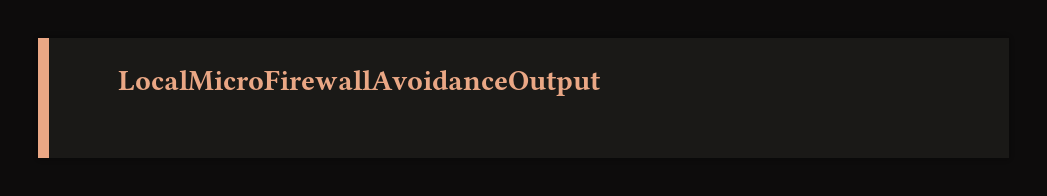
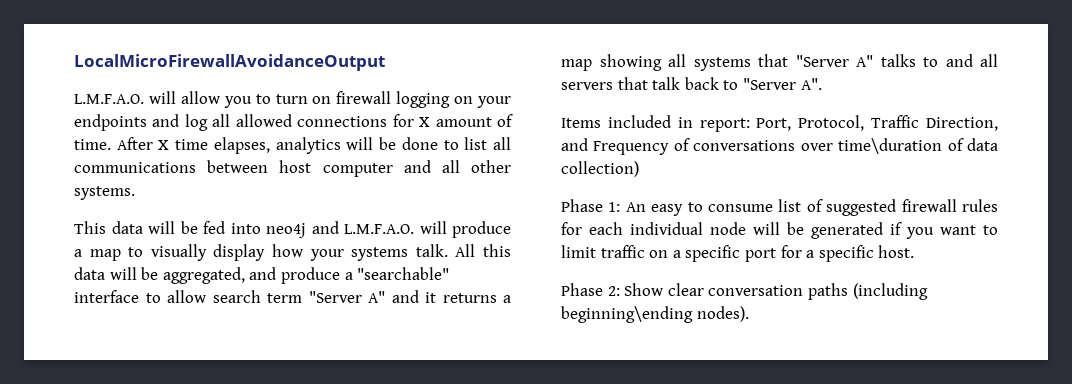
(600, 83) none -> [74,91,511,108] [74,114,514,131] [74,137,512,154] [74,160,512,177] [74,186,135,200] [74,221,511,238] [74,244,512,261] [74,267,450,284] [74,290,511,303] [561,54,998,71] [561,77,822,90] [561,115,998,132] [561,138,998,155] [561,161,639,177] [561,199,998,216] [561,222,998,239] [561,245,915,262] [561,283,928,300] [561,306,749,323] // L.M.F.A.O. will allow you to turn on firewall logging on your endpoints and log all allowed connections for X amount of time. After X time elapses, analytics will be done to list all communications between host computer and all other systems. // This data will be fed into neo4j and L.M.F.A.O. will produce a map to visually display how your systems talk. All this data will be aggregated, and produce a "searchable" interface to allow search term "Server A" and it returns a map showing all systems that "Server A" talks to and all servers that talk back to "Server A". // Items included in report: Port, Protocol, Traffic Direction, and Frequency of conversations over time\duration of data collection) // Phase 1: An easy to consume list of suggested firewall rules for each individual node will be generated if you want to limit traffic on a specific port for a specific host. // Phase 2: Show clear conversation paths (including beginning\ending nodes).

